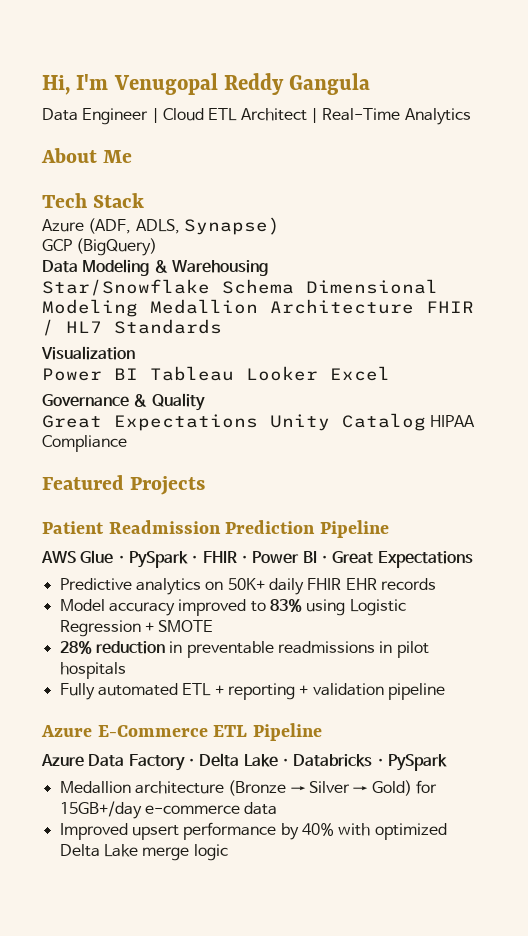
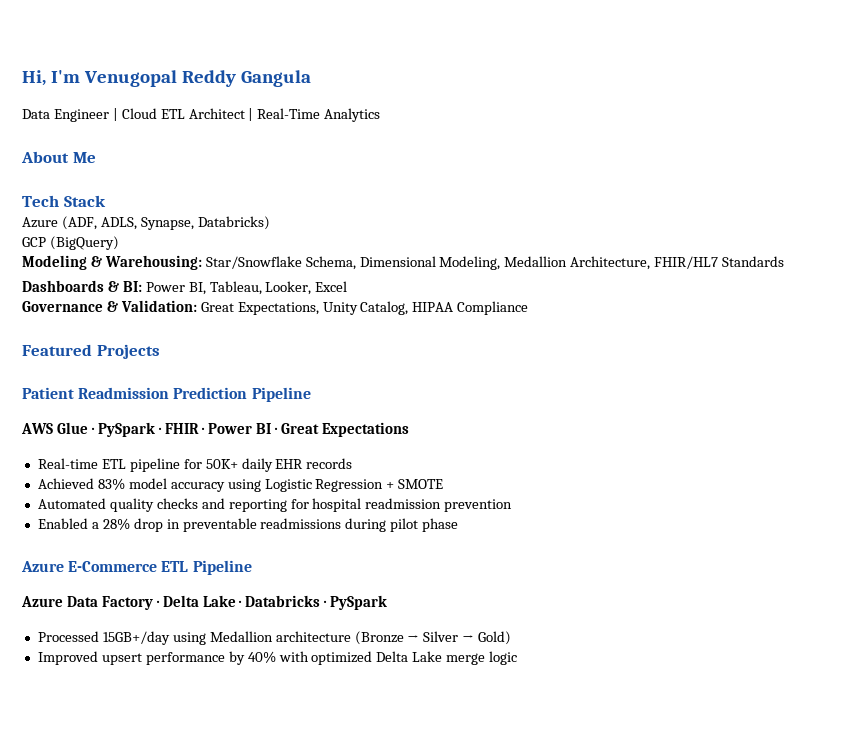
[183,217,280,235] Synapse) -> [140,216,270,230] Synapse, Databricks)
[42,260,78,273] Data -> (119, 243) none
[171,260,268,276] [42,279,438,296] [42,299,474,317] [42,319,222,336] [41,346,135,360] [42,366,390,381] [42,393,205,411] [42,413,426,431] Warehousing // Star/Snowflake Schema Dimensional Modeling Medallion Architecture FHIR / HL7 Standards // Visualization // Power BI Tableau Looker Excel // Governance & Quality // Great Expectations Unity Catalog -> [104,255,785,270] [22,280,348,295] [22,300,409,315] Warehousing: Star/Snowflake Schema, Dimensional Modeling, Medallion Architecture, FHIR/HL7 Standards // Dashboards & BI: Power BI, Tableau, Looker, Excel // Governance & Validation: Great Expectations, Unity Catalog,
[59,578,224,595] Predictive analytics on -> [37,458,202,472] Real-time ETL pipeline for
[307,578,342,590] FHIR -> (273, 465) none
[59,599,302,616] Model accuracy improved to 83% -> [37,478,225,492] Achieved 83% model accuracy
[59,641,429,658] [59,662,126,679] [59,683,445,700] 28% reduction in preventable readmissions in pilot hospitals // Fully automated ETL + reporting + validation pipeline -> [37,498,513,512] [37,518,459,532] Automated quality checks and reporting for hospital readmission prevention // Enabled a 28% drop in preventable readmissions during pilot phase
(447, 762) none -> [37,631,206,645] Processed 15GB+/day using
[415,780,437,794] [59,801,278,819] for 15GB+/day e-commerce data -> (512, 638) none

